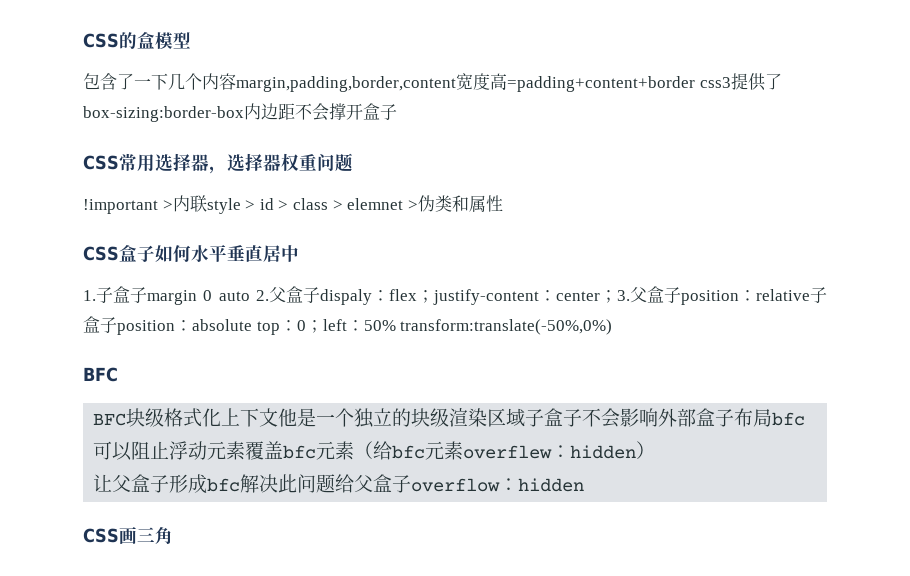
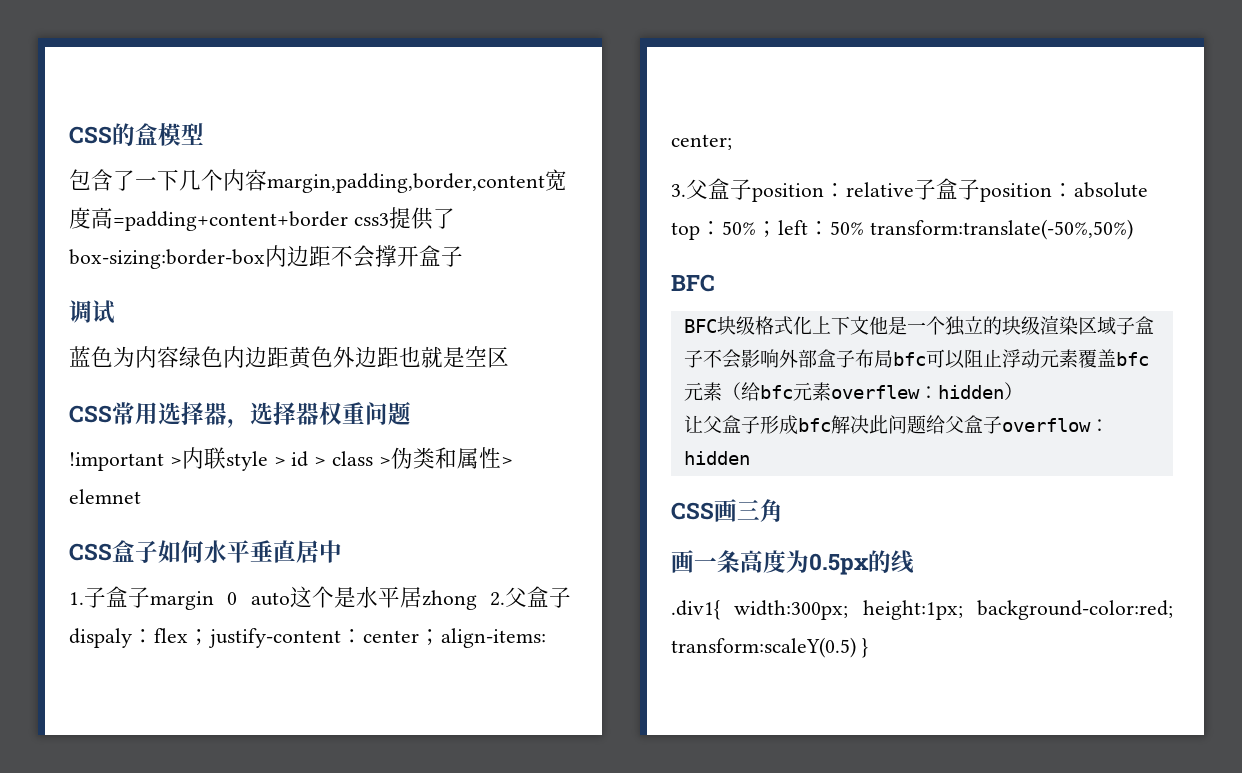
(397, 112) none -> [69,300,115,324] [69,346,509,369] // 调试 // 蓝色为内容绿色内边距黄色外边距也就是空区
[347,198,418,210] elemnet > -> (391, 461) none
(503, 203) none -> [500,457,513,466] [69,489,141,504] > elemnet
(250, 296) none -> [289,586,477,610] 这个是水平居zhong
(617, 296) none -> [441,628,546,648] [671,134,732,150] align-items: center; //
[296,320,306,331] 0 -> [722,221,756,235] 50%
[400,319,613,335] transform:translate(-50%,0%) -> [869,219,1133,240] transform:translate(-50%,50%)
(173, 535) none -> [671,550,914,575] [671,600,1173,620] [671,637,868,658] // 画一条高度为0.5px的线 // .div1{ width:300px; height:1px; background-color:red; transform:scaleY(0.5) }

